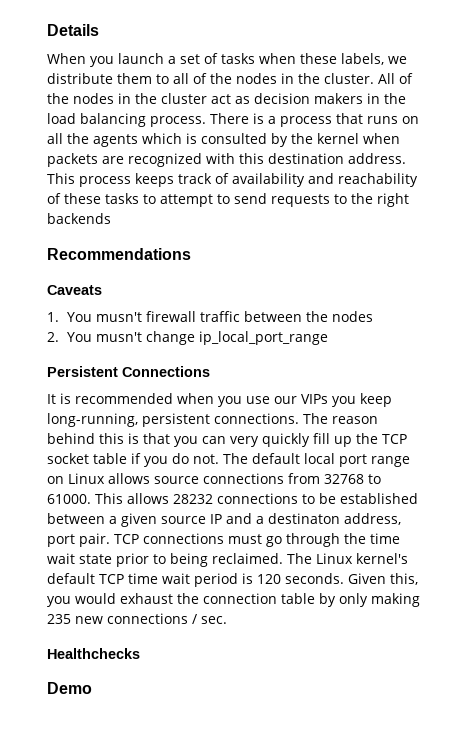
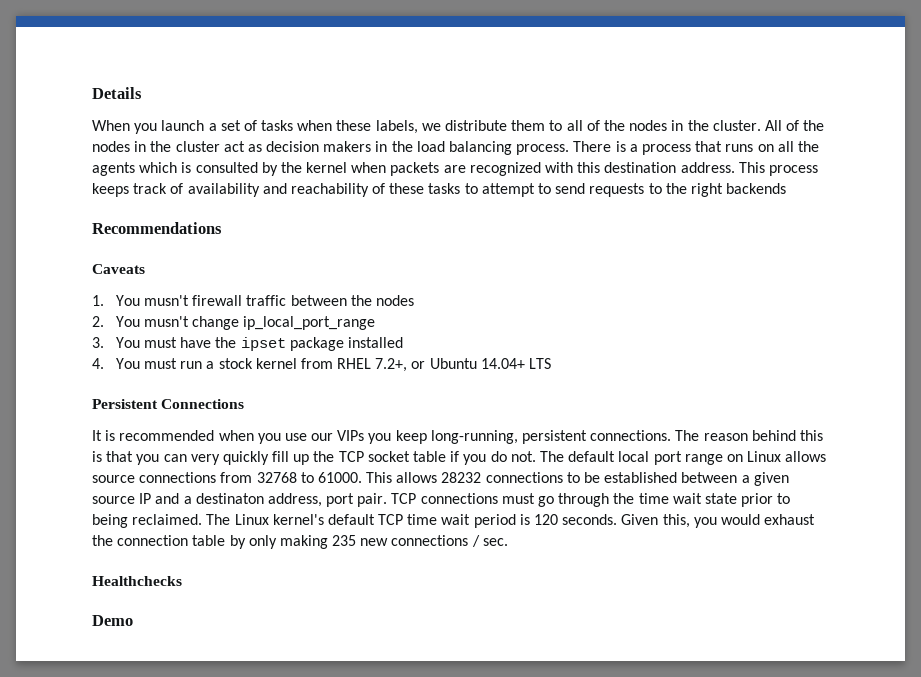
(329, 338) none -> [92,337,403,351] [92,358,551,372] // 3. You must have the ipset package installed // 4. You must run a stock kernel from RHEL 7.2+, or Ubuntu 14.04+ LTS

